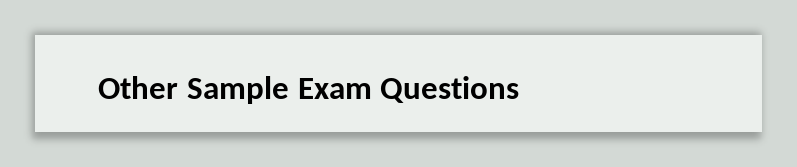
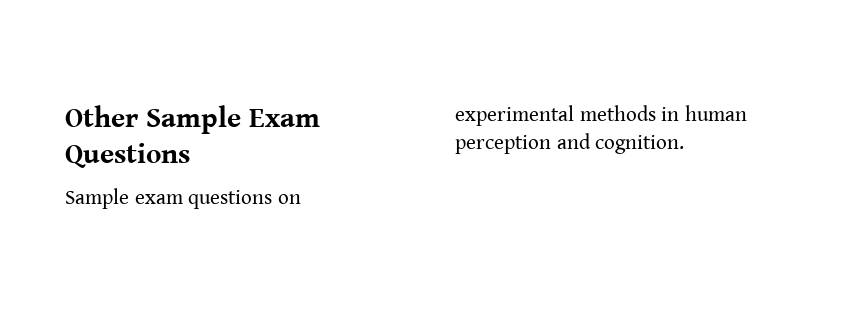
(520, 89) none -> [65,188,302,209] [455,105,748,126] [455,133,685,154] // Sample exam questions on experimental methods in human perception and cognition.

